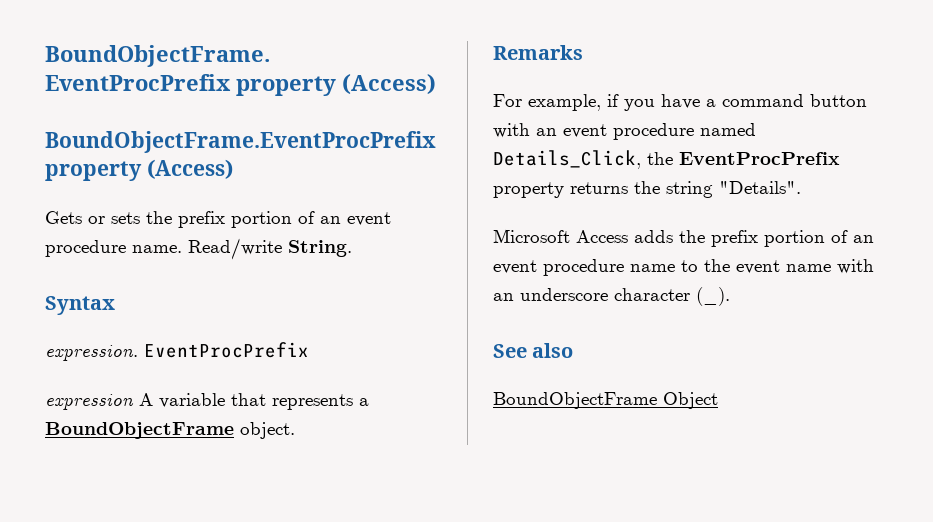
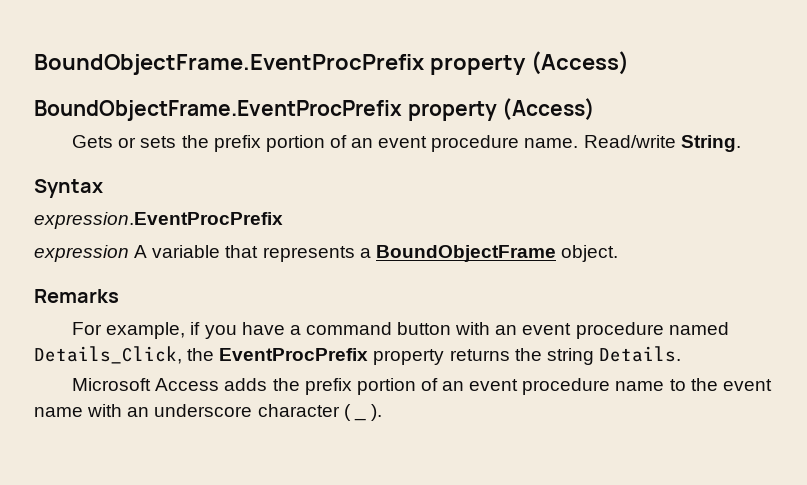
[45,342,309,361] expression. EventProcPrefix -> [34,212,283,229] expression.EventProcPrefix
[719,181,801,194] "Details". -> [598,346,681,362] Details.
[696,287,730,306] [493,343,574,358] [493,392,718,409] (_). // See also // BoundObjectFrame Object -> [343,404,382,421] ( _ ).

